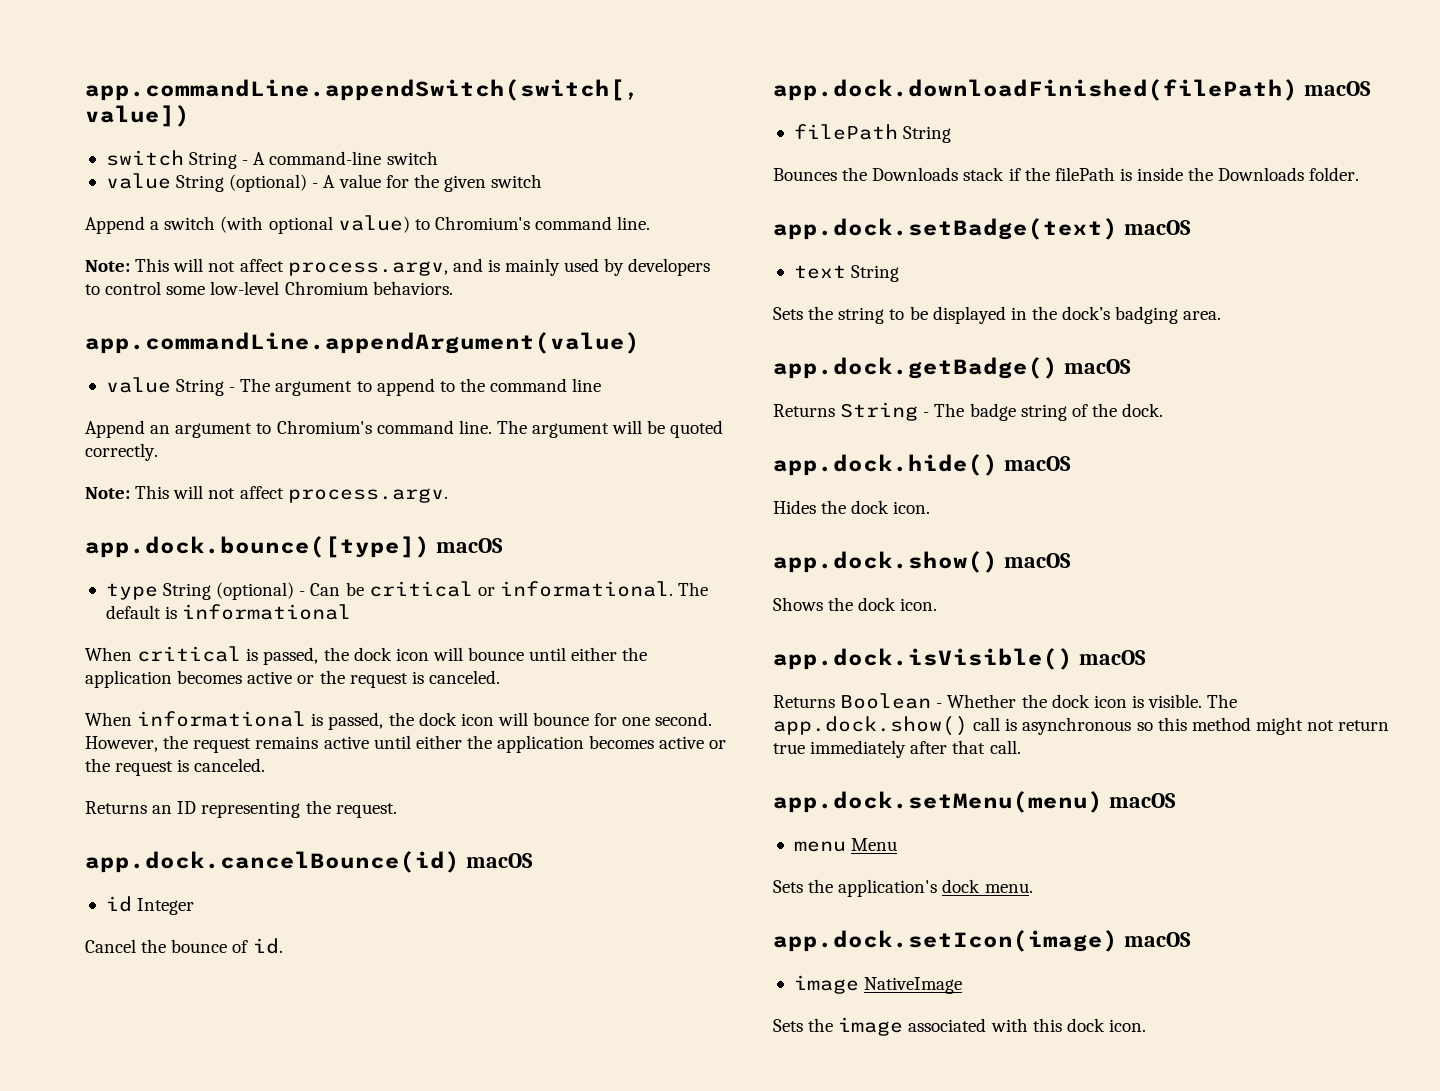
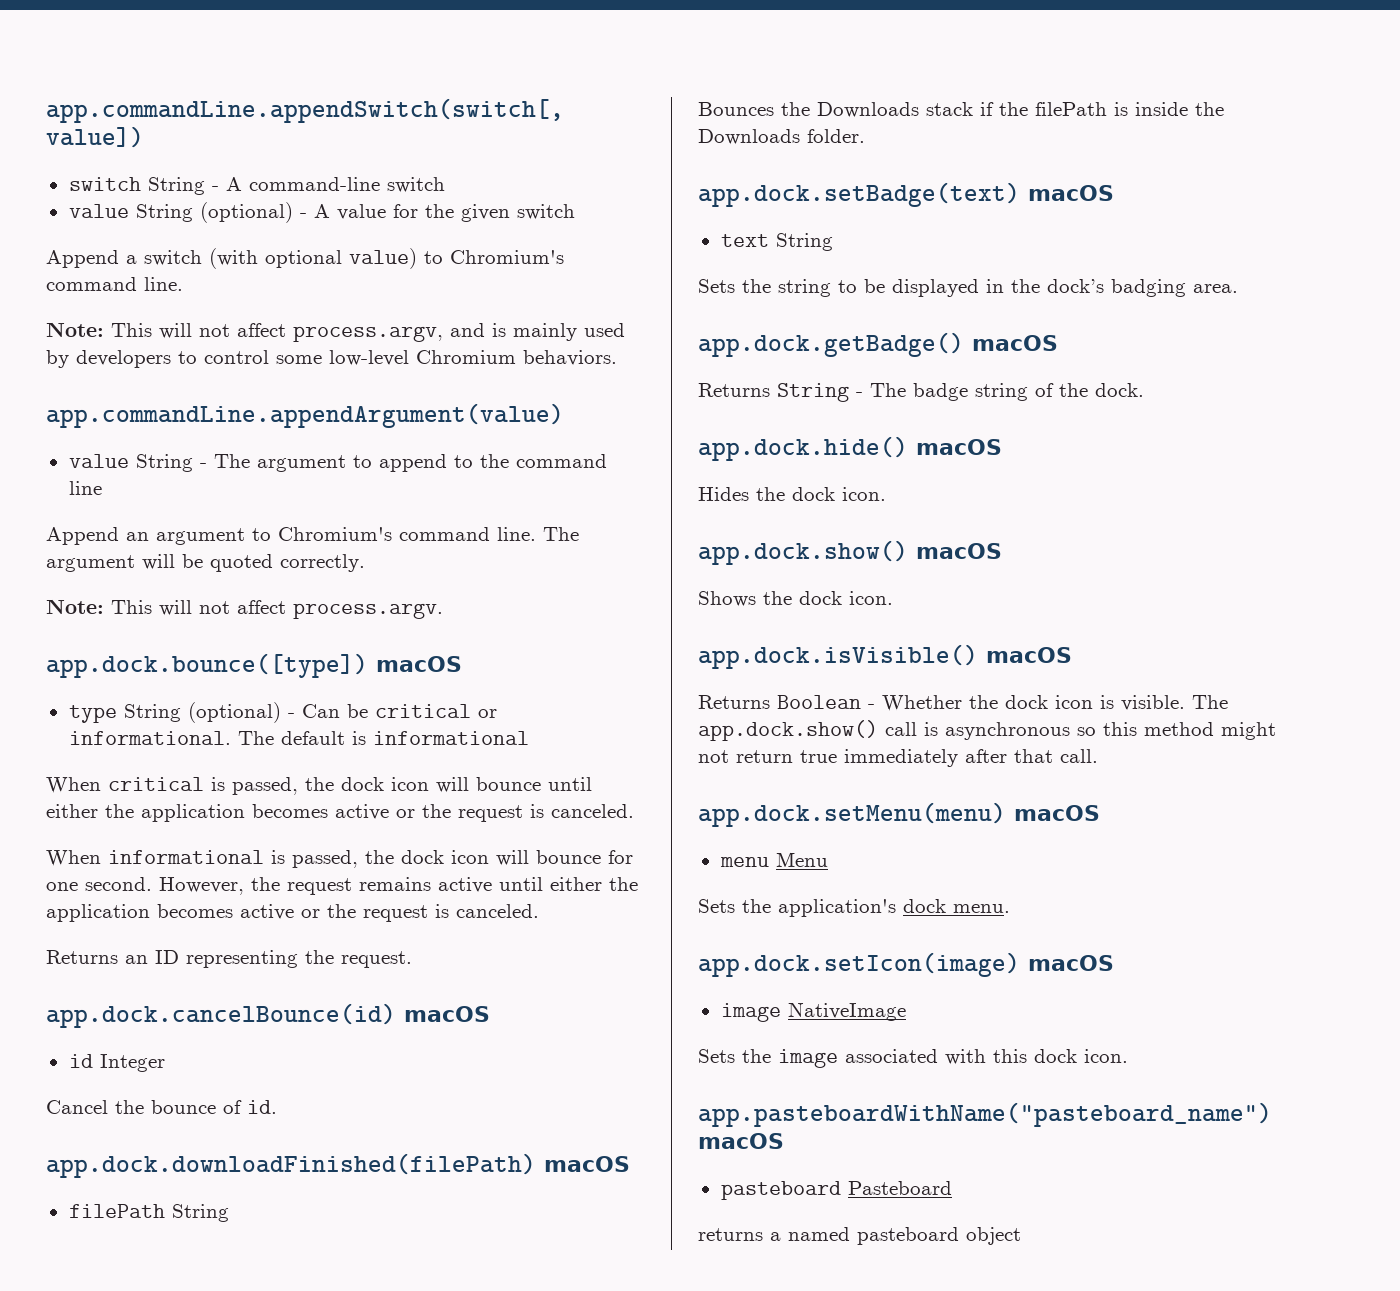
(1146, 1025) none -> [698,1102,1272,1127] [698,1133,784,1149] [720,1181,952,1200] [698,1227,1021,1245] // app.pasteboardWithName("pasteboard_name") macOS // pasteboard Pasteboard // returns a named pasteboard object

